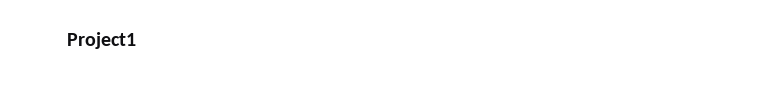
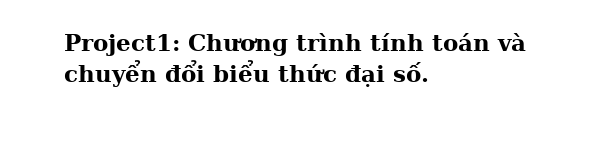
[67,32,136,49] Project1 -> [64,33,526,56] [64,60,429,87] Project1: Chương trình tính toán và chuyển đổi biểu thức đại số.

